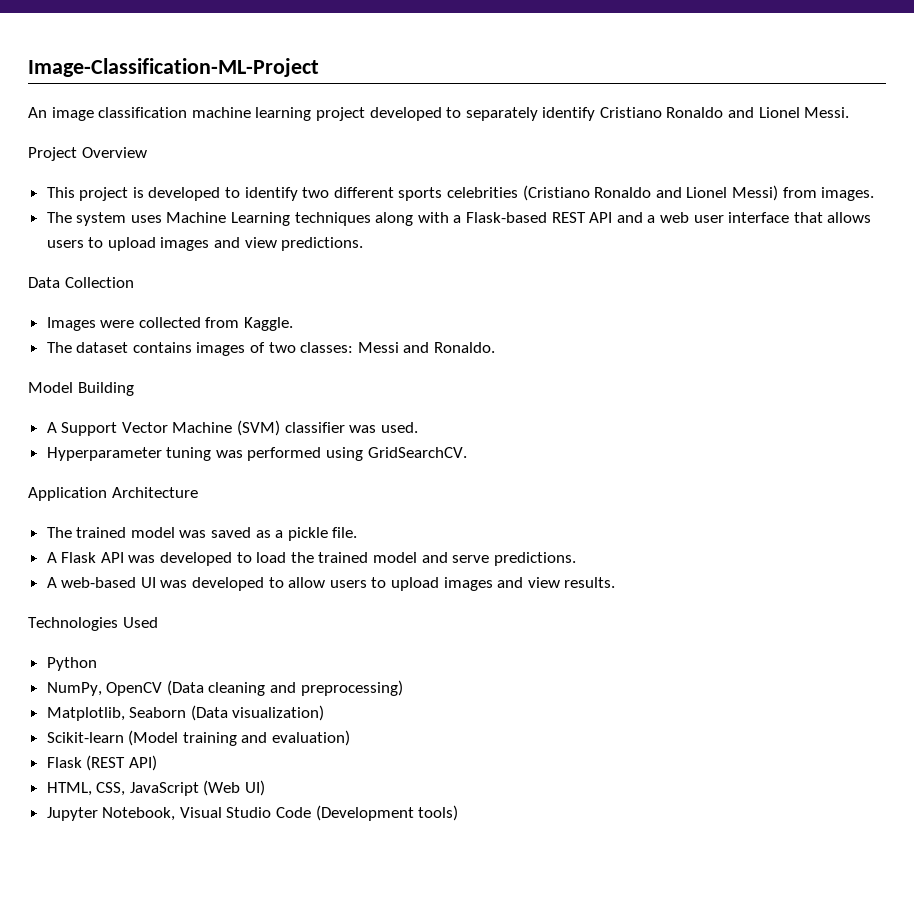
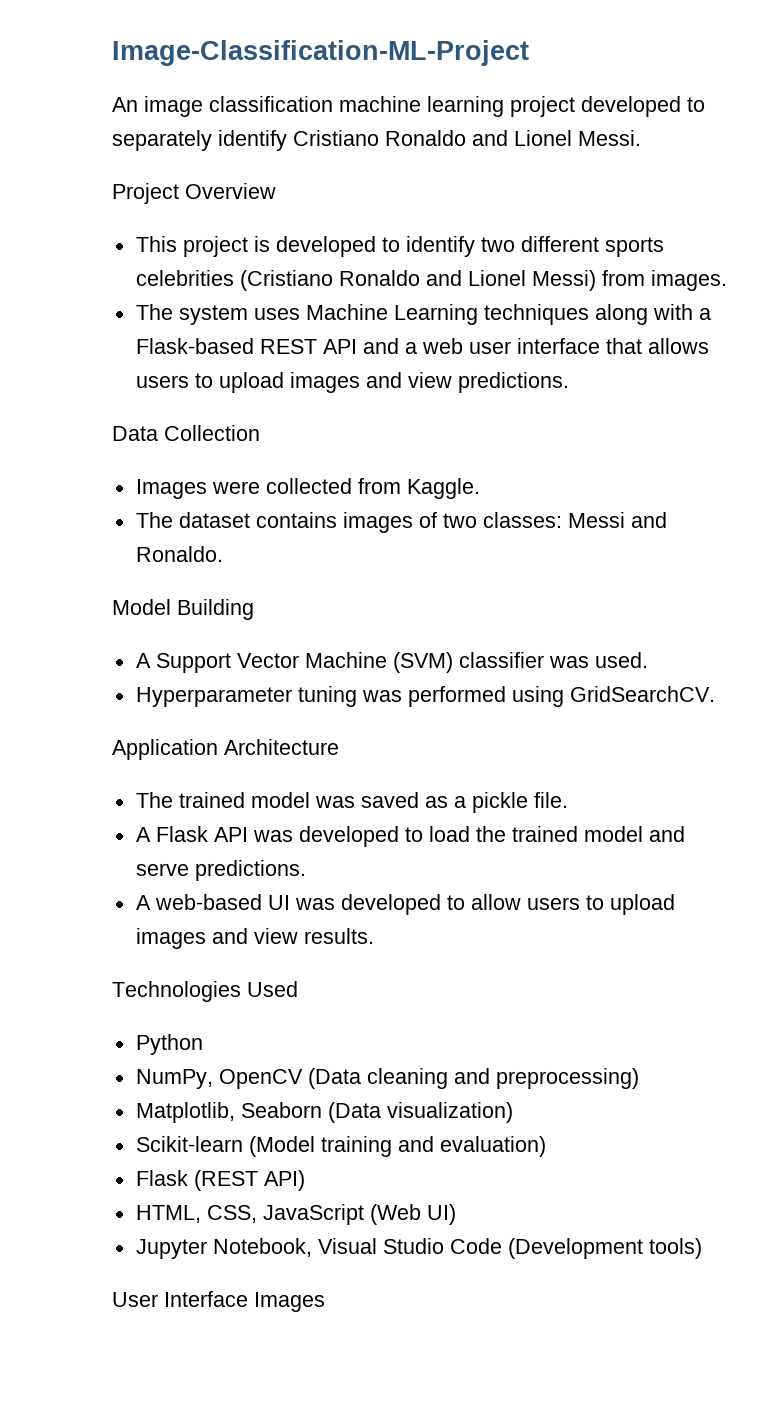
(459, 813) none -> [112,1291,325,1312] // User Interface Images

